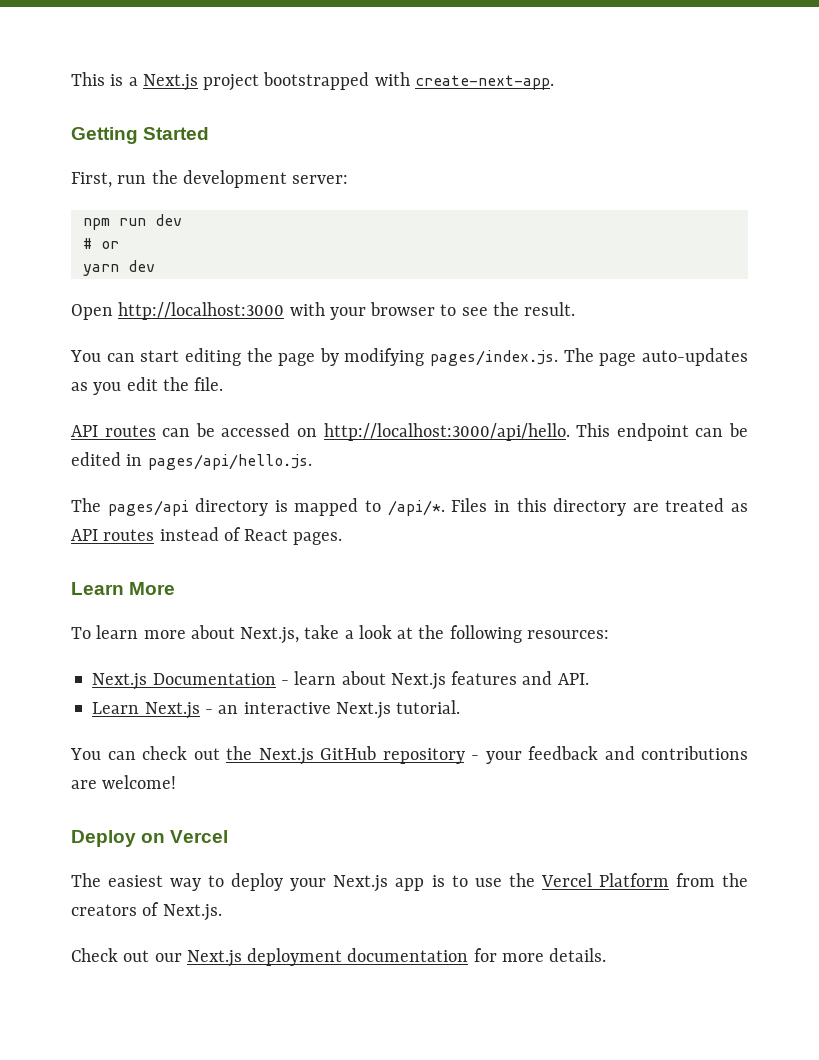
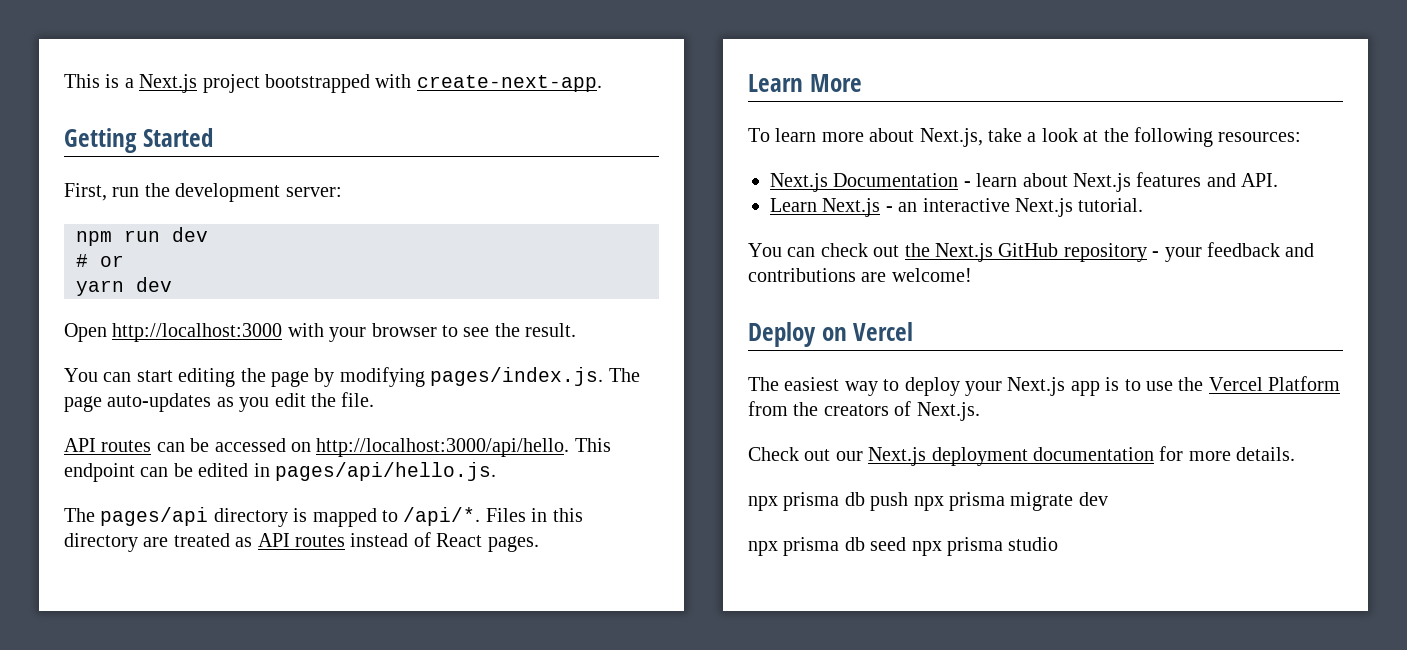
(607, 955) none -> [748,492,1108,511] [748,537,1059,556] // npx prisma db push npx prisma migrate dev // npx prisma db seed npx prisma studio

